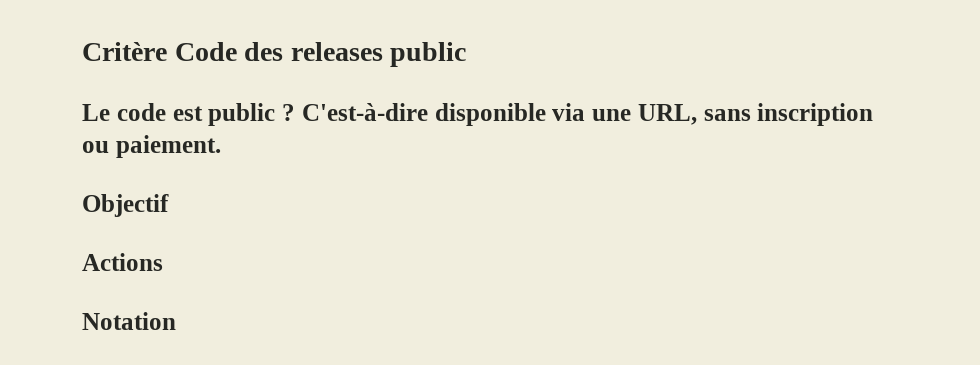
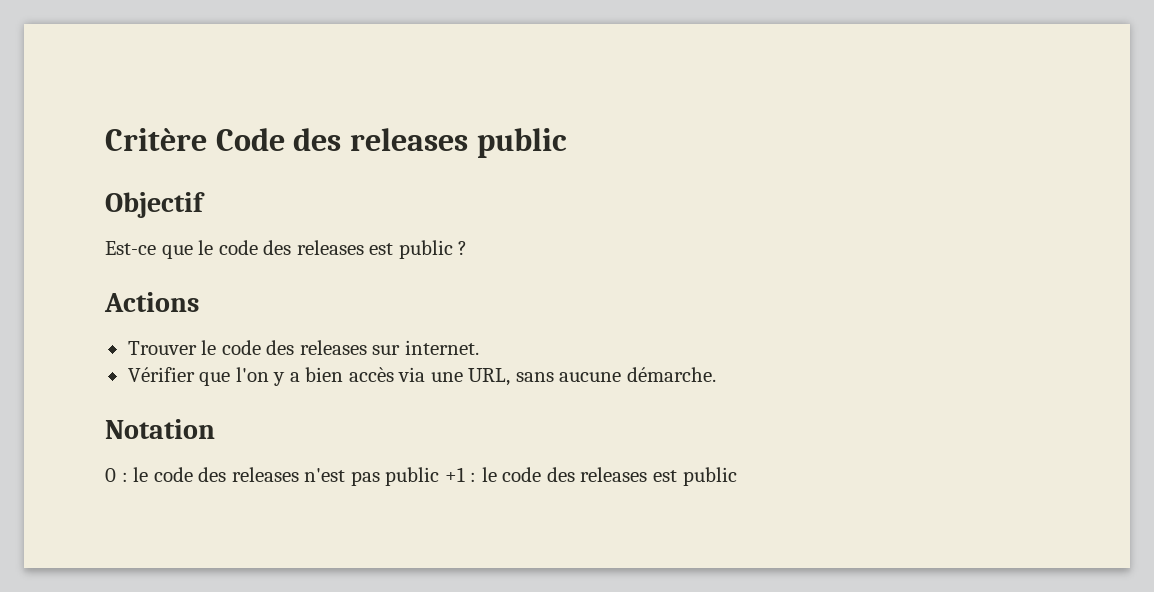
[82,103,874,126] [82,135,221,158] [82,194,169,217] [82,253,163,271] [82,312,176,330] Le code est public ? C'est-à-dire disponible via une URL, sans inscription ou paiement. // Objectif // Actions // Notation -> [105,192,205,218] [105,240,468,259] [104,292,199,312] [127,340,479,355] [127,367,716,386] [105,419,215,439] [105,467,737,486] Objectif // Est-ce que le code des releases est public ? // Actions // Trouver le code des releases sur internet. // Vérifier que l'on y a bien accès via une URL, sans aucune démarche. // Notation // 0 : le code des releases n'est pas public +1 : le code des releases est public

